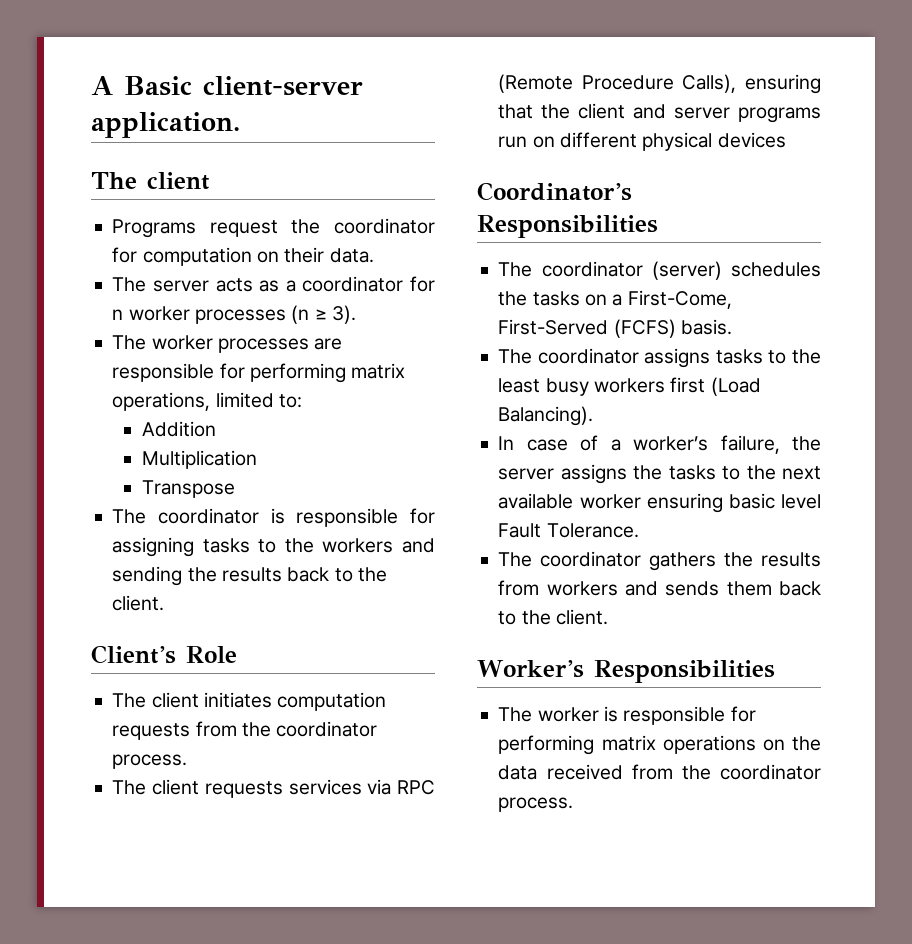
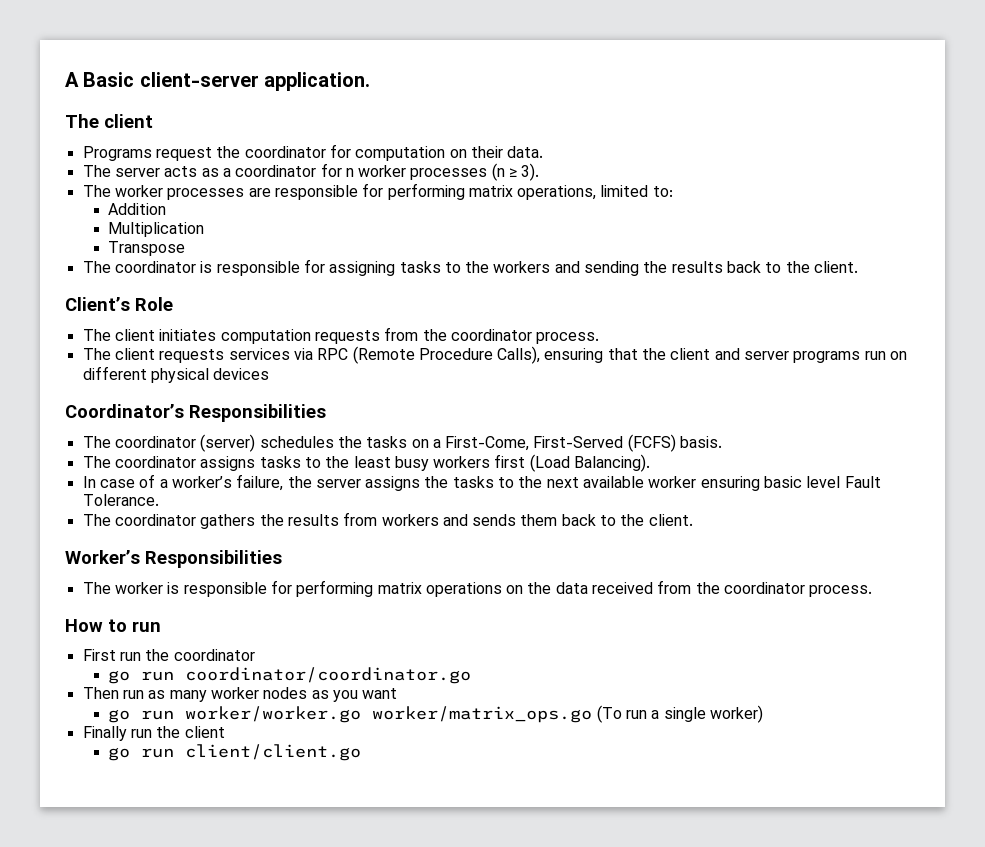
(574, 804) none -> [65,619,161,632] [82,649,255,661] [108,667,472,684] [82,687,398,702] [108,705,763,723] [82,726,225,741] [108,744,362,761] // How to run // First run the coordinator // go run coordinator/coordinator.go // Then run as many worker nodes as you want // go run worker/worker.go worker/matrix_ops.go (To run a single worker) // Finally run the client // go run client/client.go

